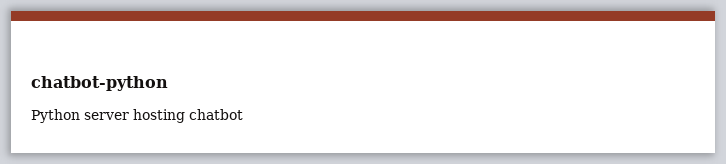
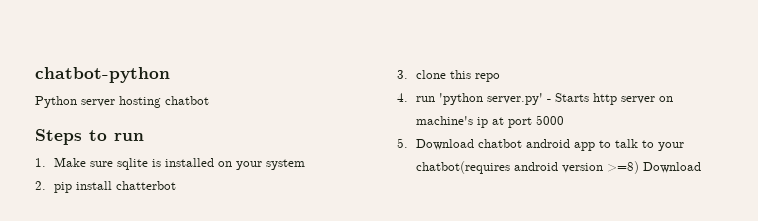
(243, 114) none -> [35,129,144,145] [35,157,306,170] [35,181,177,193] [397,70,501,82] [397,93,674,105] [416,115,565,128] [397,138,685,151] [416,161,702,174] // Steps to run // 1. Make sure sqlite is installed on your system // 2. pip install chatterbot // 3. clone this repo // 4. run 'python server.py' - Starts http server on machine's ip at port 5000 // 5. Download chatbot android app to talk to your chatbot(requires android version >=8) Download

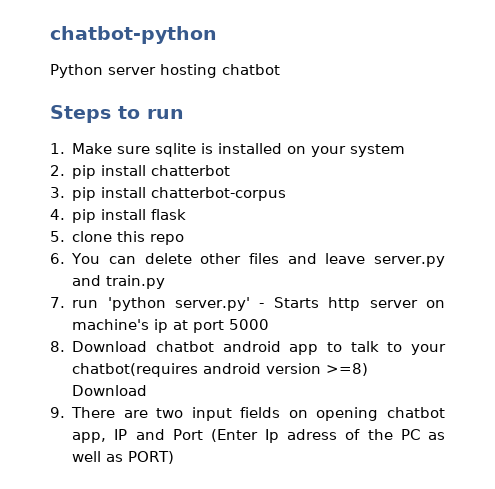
[416,70,501,82] [397,93,408,102] clone this repo // 4. -> [72,187,287,201] [50,209,187,223] [50,231,185,245] [50,253,446,267] [72,275,166,289] [50,297,65,308] pip install chatterbot-corpus // 4. pip install flask // 5. clone this repo // 6. You can delete other files and leave server.py and train.py // 7.
[397,138,408,148] 5. -> [50,341,65,352] 8.
(702, 167) none -> [50,407,445,421] [72,429,446,443] [72,451,175,464] // 9. There are two input fields on opening chatbot app, IP and Port (Enter Ip adress of the PC as well as PORT)

